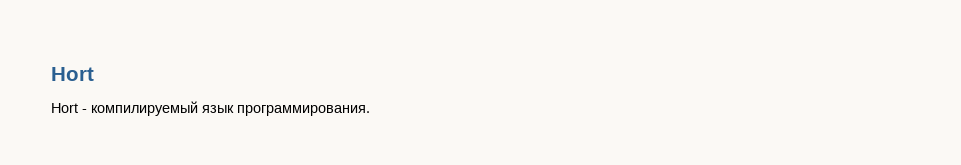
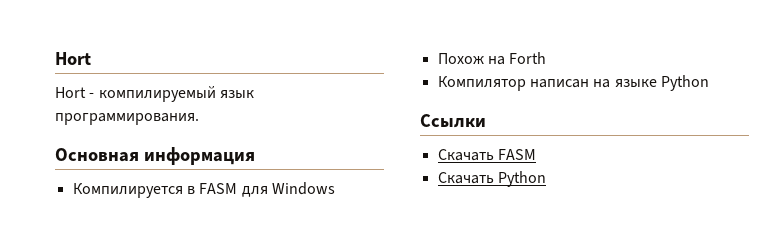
(370, 110) none -> [55,147,255,165] [72,182,335,198] [437,52,547,65] [437,75,709,91] [420,114,486,128] [437,149,536,161] [437,171,546,187] // Основная информация // Компилируется в FASM для Windows // Похож на Forth // Компилятор написан на языке Python // Ссылки // Скачать FASM // Скачать Python

